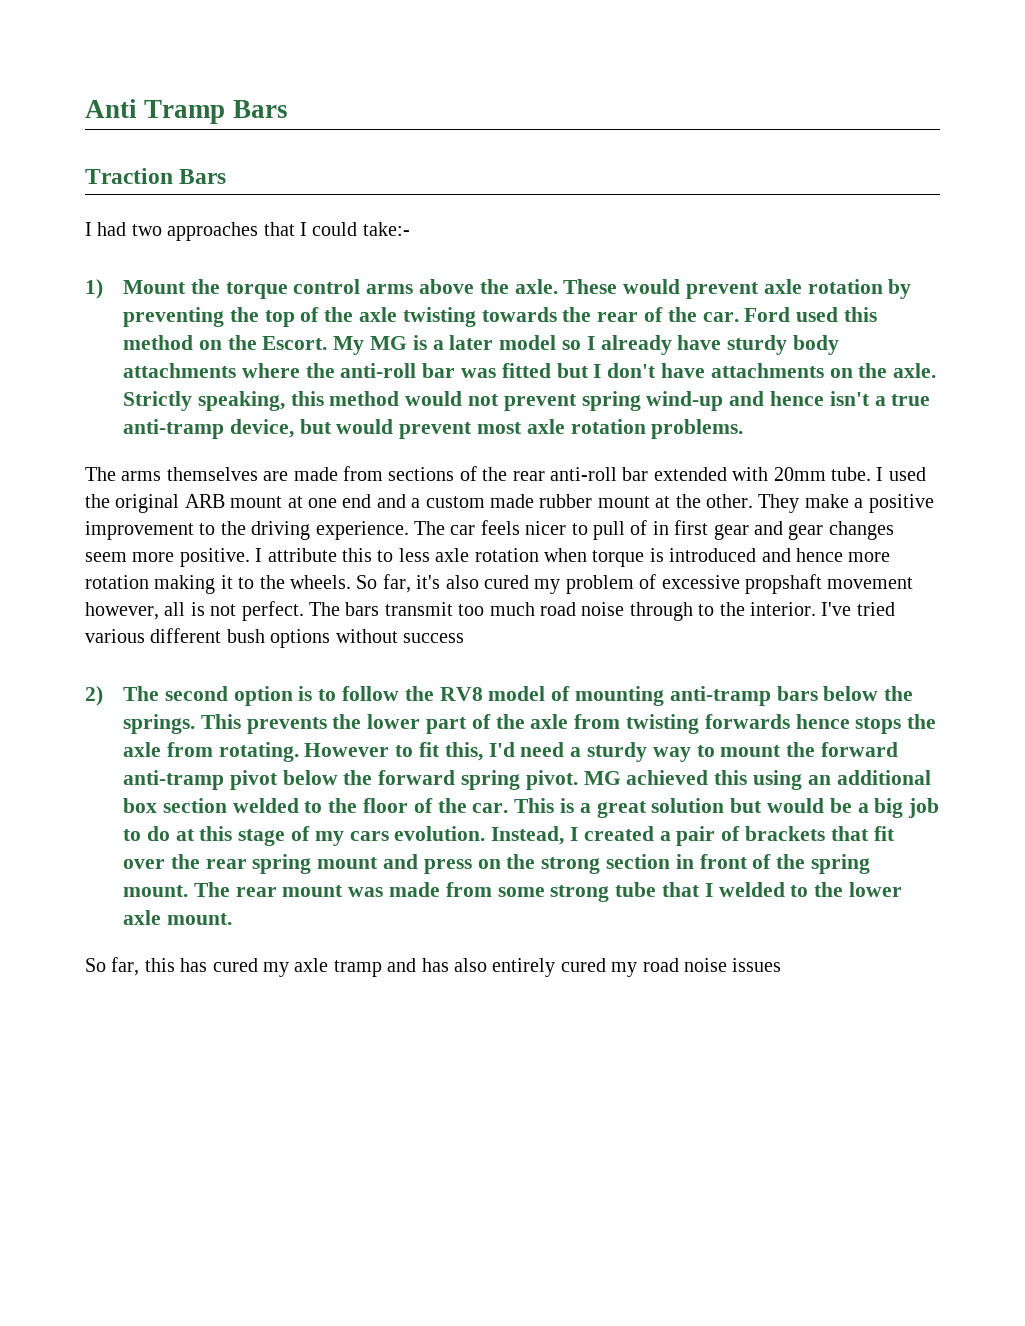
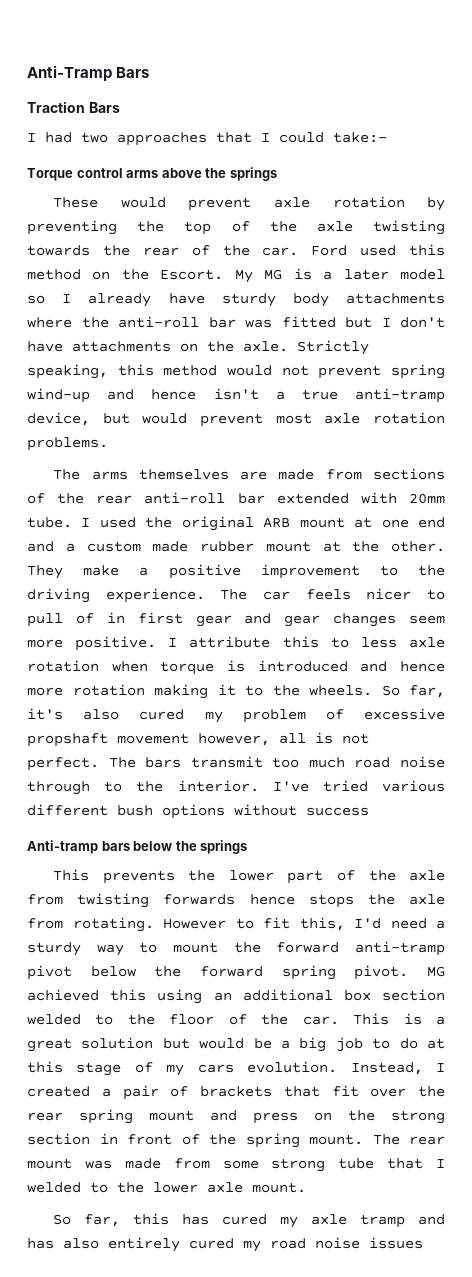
[85,99,226,124] Anti Tramp -> [27,65,112,81] Anti-Tramp
[85,279,288,299] 1) Mount the torque -> [27,168,73,181] Torque
[514,279,558,294] axle. -> [229,167,277,181] springs //
[85,686,771,706] 2) The second option is to follow the RV8 model of mounting anti-tramp -> [27,840,98,854] Anti-tramp
[122,714,195,734] springs. -> [200,840,248,854] springs //

